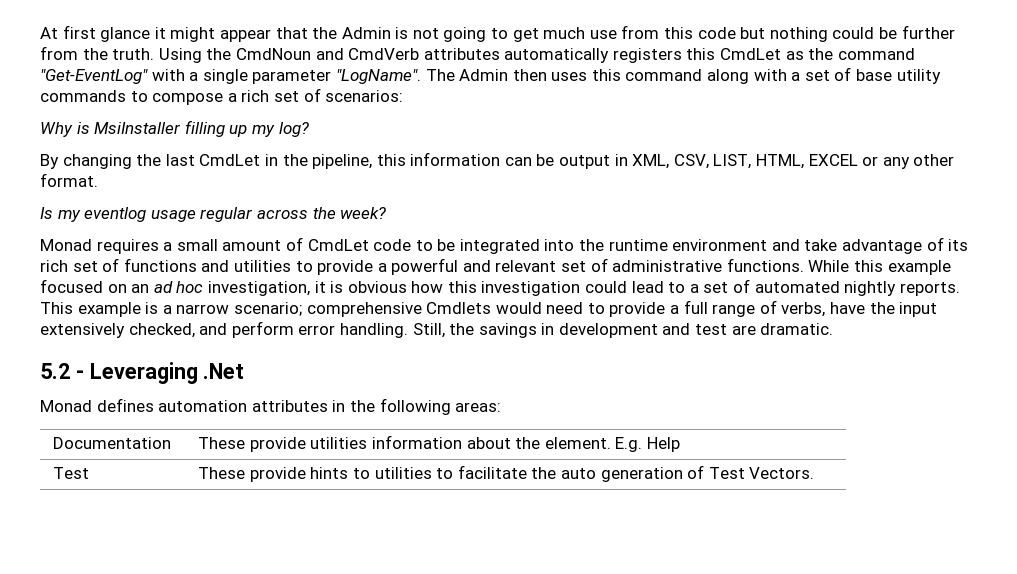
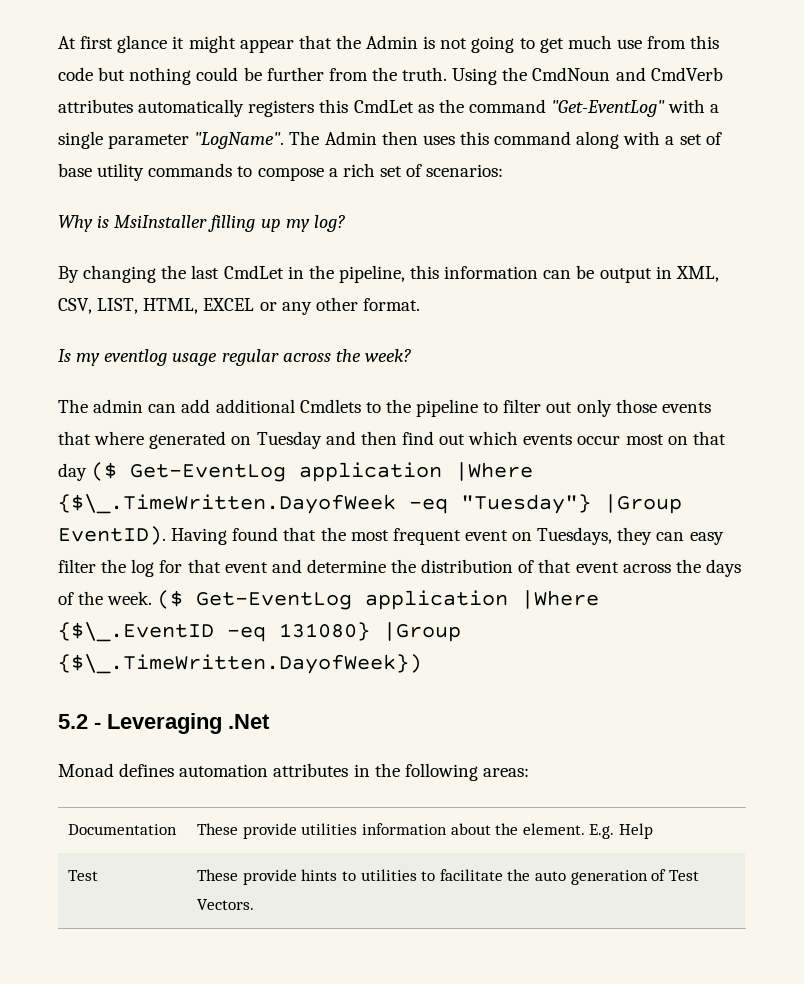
[40,237,969,254] [40,258,951,275] [40,279,960,296] [40,300,938,317] [40,321,834,338] Monad requires a small amount of CmdLet code to be integrated into the runtime environment and take advantage of its rich set of functions and utilities to provide a powerful and relevant set of administrative functions. While this example focused on an ad hoc investigation, it is obvious how this investigation could lead to a set of automated nightly reports. This example is a narrow scenario; comprehensive Cmdlets would need to provide a full range of verbs, have the input extensively checked, and perform error handling. Still, the savings in development and test are dramatic. -> [58,399,711,417] [58,431,726,449] [58,462,534,482] [58,494,682,514] [58,526,724,545] [58,559,741,577] [58,590,600,610] [58,622,461,642] [58,654,422,674] The admin can add additional Cmdlets to the pipeline to filter out only those events that where generated on Tuesday and then find out which events occur most on that day ($ Get-EventLog application |Where {$\_.TimeWritten.DayofWeek -eq "Tuesday"} |Group EventID). Having found that the most frequent event on Tuesdays, they can easy filter the log for that event and determine the distribution of that event across the days of the week. ($ Get-EventLog application |Where {$\_.EventID -eq 131080} |Group {$\_.TimeWritten.DayofWeek})

